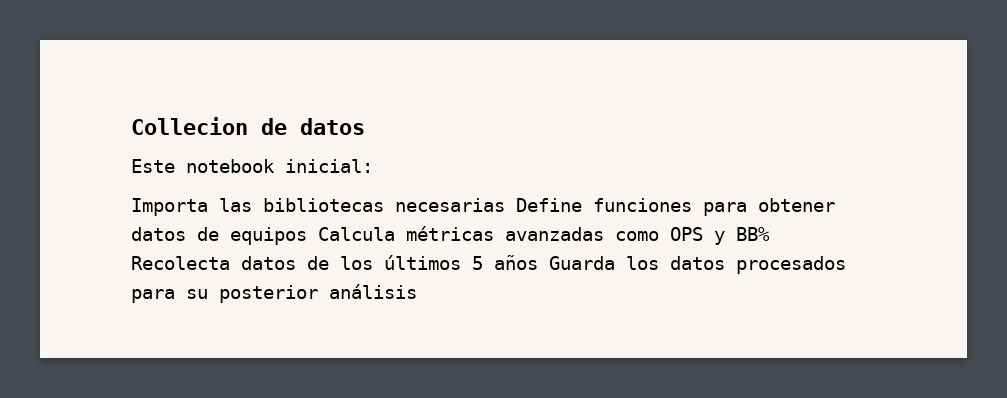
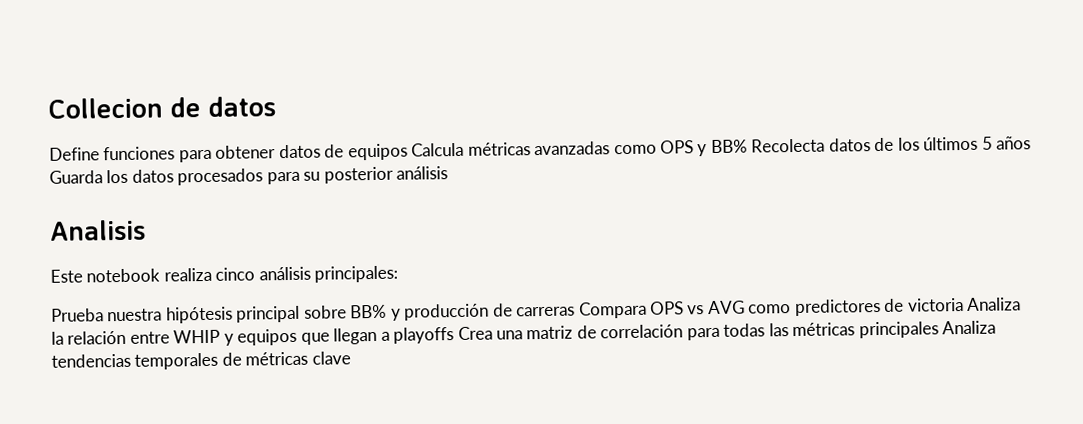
[131,159,373,173] [131,198,505,216] Este notebook inicial: // Importa las bibliotecas necesarias -> (276, 106) none
(417, 291) none -> [50,219,146,241] [50,265,399,283] [51,297,1022,324] [51,320,997,346] [51,351,351,370] // Analisis // Este notebook realiza cinco análisis principales: // Prueba nuestra hipótesis principal sobre BB% y producción de carreras Compara OPS vs AVG como predictores de victoria Analiza la relación entre WHIP y equipos que llegan a playoffs Crea una matriz de correlación para todas las métricas principales Analiza tendencias temporales de métricas clave

